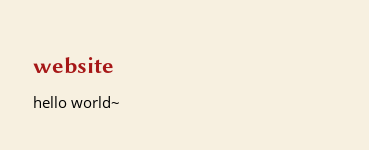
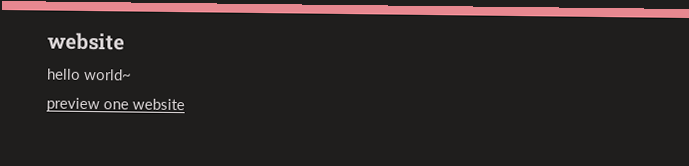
(121, 102) none -> [46,97,185,113] // preview one website

